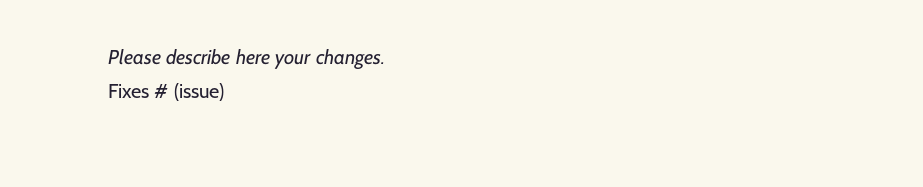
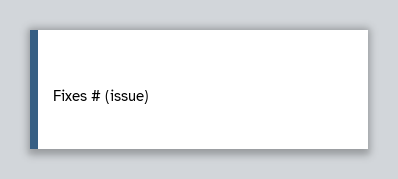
[108,49,385,70] Please describe here your changes. // -> (53, 95) none

